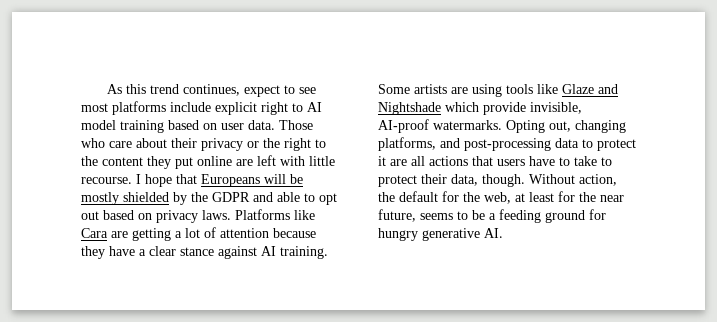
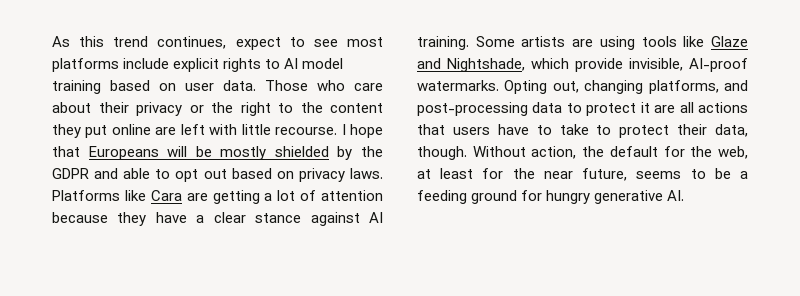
[261,102,288,115] right -> [223,58,262,72] rights
[378,102,441,115] Nightshade -> [447,58,525,72] Nightshade,

